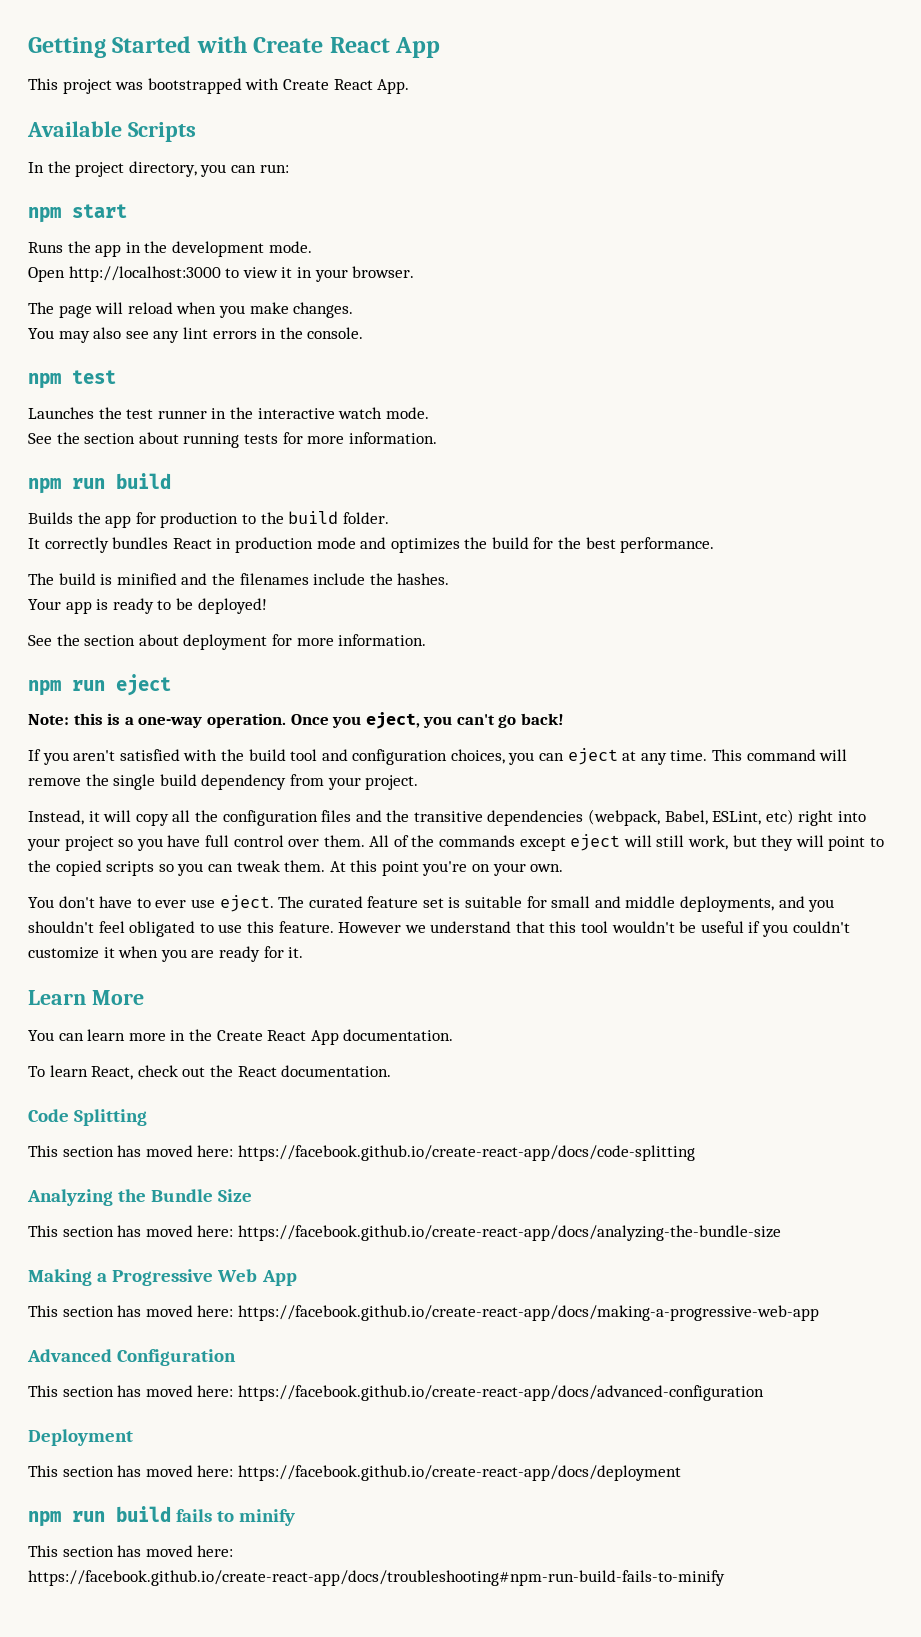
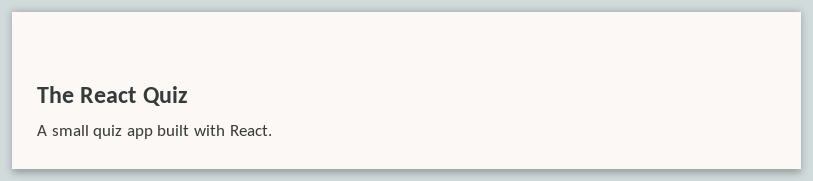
[28,36,441,58] [28,78,410,94] [27,121,196,142] [28,161,289,177] [28,204,127,223] [28,241,312,257] [28,266,415,282] [28,302,354,318] [28,327,364,343] [28,370,116,389] [28,407,429,419] [28,432,437,448] [28,473,171,494] [28,511,389,528] [28,537,715,553] [28,573,450,585] [28,598,267,614] [28,634,427,650] [28,674,171,696] [28,712,565,729] [28,748,848,765] [28,774,419,790] [28,809,867,826] [27,834,884,851] [28,860,564,876] [28,895,835,912] [28,921,850,937] [28,946,304,962] [28,990,144,1005] [28,1029,454,1045] [28,1065,392,1080] [28,1109,148,1126] [28,1145,695,1161] [27,1189,253,1206] [28,1225,781,1241] [28,1269,297,1286] [28,1305,819,1321] [27,1349,237,1366] [28,1385,764,1401] [28,1429,133,1446] [28,1465,681,1481] [28,1506,296,1527] [28,1545,234,1557] [28,1570,725,1586] Getting Started with Create React App // This project was bootstrapped with Create React App. // Available Scripts // In the project directory, you can run: // npm start // Runs the app in the development mode. // Open http://localhost:3000 to view it in your browser. // The page will reload when you make changes. // You may also see any lint errors in the console. // npm test // Launches the test runner in the interactive watch mode. // See the section about running tests for more information. // npm run build // Builds the app for production to the build folder. // It correctly bundles React in production mode and optimizes the build for the best performance. // The build is minified and the filenames include the hashes. // Your app is ready to be deployed! // See the section about deployment for more information. // npm run eject // Note: this is a one-way operation. Once you eject, you can't go back! // If you aren't satisfied with the build tool and configuration choices, you can eject at any time. This command will remove the single build dependency from your project. // Instead, it will copy all the configuration files and the transitive dependencies (webpack, Babel, ESLint, etc) right into your project so you have full control over them. All of the commands except eject will still work, but they will point to the copied scripts so you can tweak them. At this point you're on your own. // You don't have to ever use eject. The curated feature set is suitable for small and middle deployments, and you shouldn't feel obligated to use this feature. However we understand that this tool wouldn't be useful if you couldn't customize it when you are ready for it. // Learn More // You can learn more in the Create React App documentation. // To learn React, check out the React documentation. // Code Splitting // This section has moved here: https://facebook.github.io/create-react-app/docs/code-splitting // Analyzing the Bundle Size // This section has moved here: https://facebook.github.io/create-react-app/docs/analyzing-the-bundle-size // Making a Progressive Web App // This section has moved here: https://facebook.github.io/create-react-app/docs/making-a-progressive-web-app // Advanced Configuration // This section has moved here: https://facebook.github.io/create-react-app/docs/advanced-configuration // Deployment // This section has moved here: https://facebook.github.io/create-react-app/docs/deployment // npm run build fails to minify // This section has moved here: https://facebook.github.io/create-react-app/docs/troubleshooting#npm-run-build-fails-to-minify -> [37,86,188,106] [37,125,272,139] The React Quiz // A small quiz app built with React.

